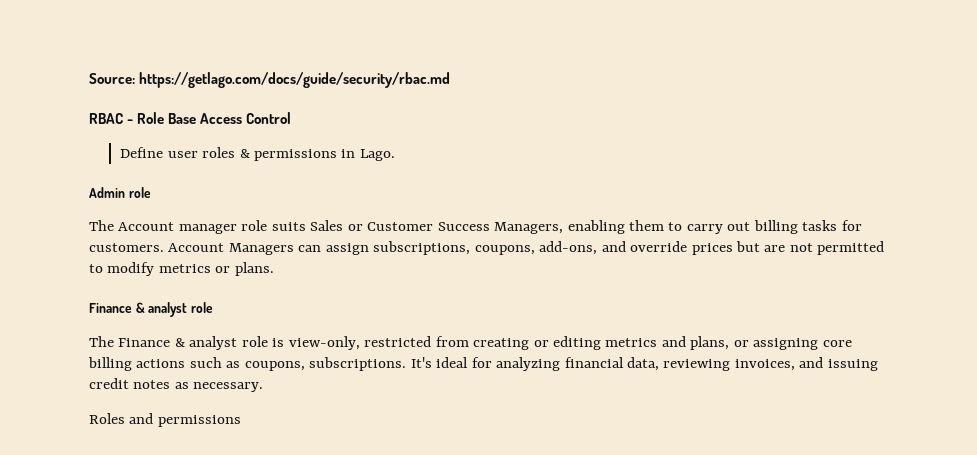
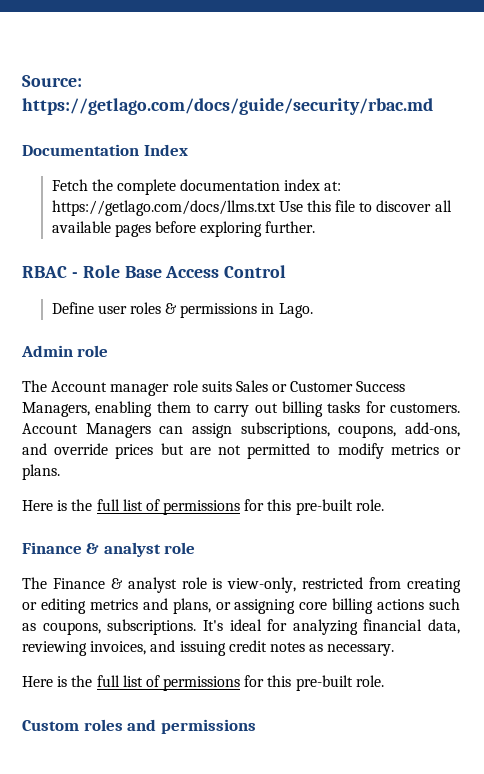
(451, 80) none -> [22,144,188,156] [51,179,342,195] [51,200,452,216] [51,221,316,237] // Documentation Index // Fetch the complete documentation index at: https://getlago.com/docs/llms.txt Use this file to discover all available pages before exploring further.
(274, 269) none -> [22,499,384,515] // Here is the full list of permissions for this pre-built role.
[89,413,125,424] Roles -> [22,675,384,691] [22,719,123,731] Here is the full list of permissions for this pre-built role. // Custom roles

